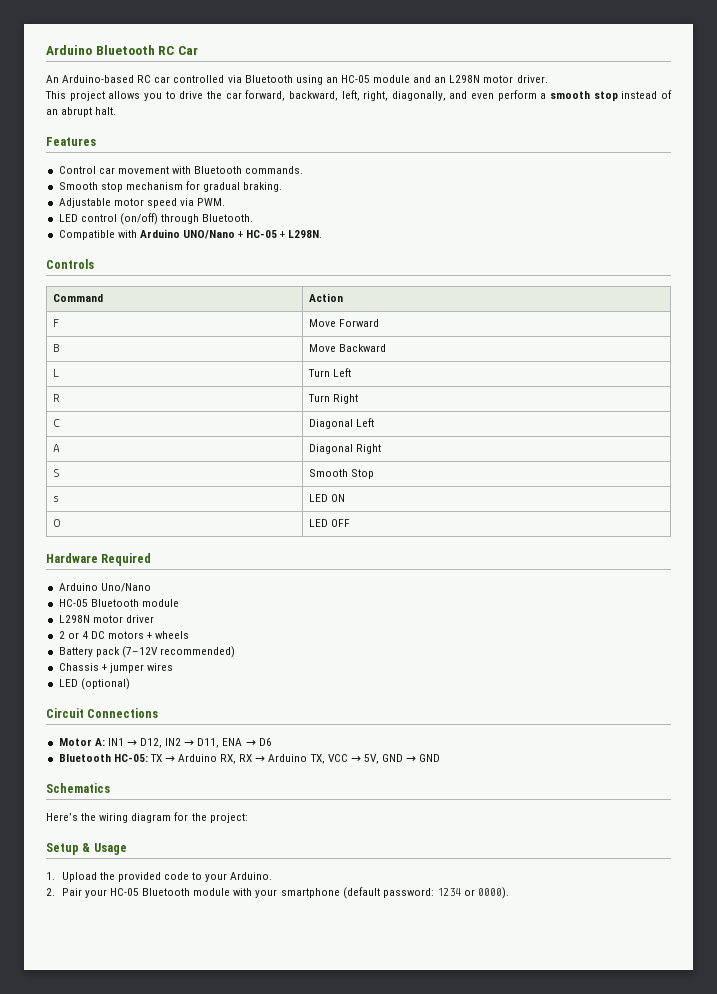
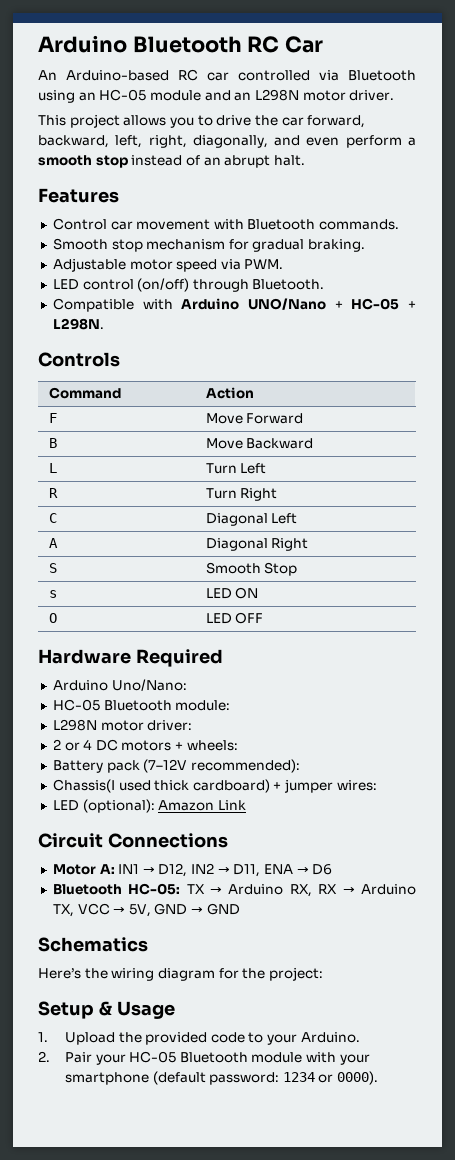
[100,583,151,592] [58,599,179,607] [58,615,154,623] Uno/Nano // HC-05 Bluetooth module // L298N motor driver -> [111,679,187,691] [52,699,231,711] [52,719,193,731] Uno/Nano: // HC-05 Bluetooth module: // L298N motor driver:
[155,631,190,639] wheels -> [186,740,238,751] wheels:
[159,646,235,658] [58,663,99,671] recommended) // Chassis -> [190,759,300,773] [52,779,270,793] recommended): // Chassis(I used thick cardboard)
[146,663,173,671] [58,678,130,690] wires // LED (optional) -> [336,780,377,791] [52,799,246,813] wires: // LED (optional): Amazon Link

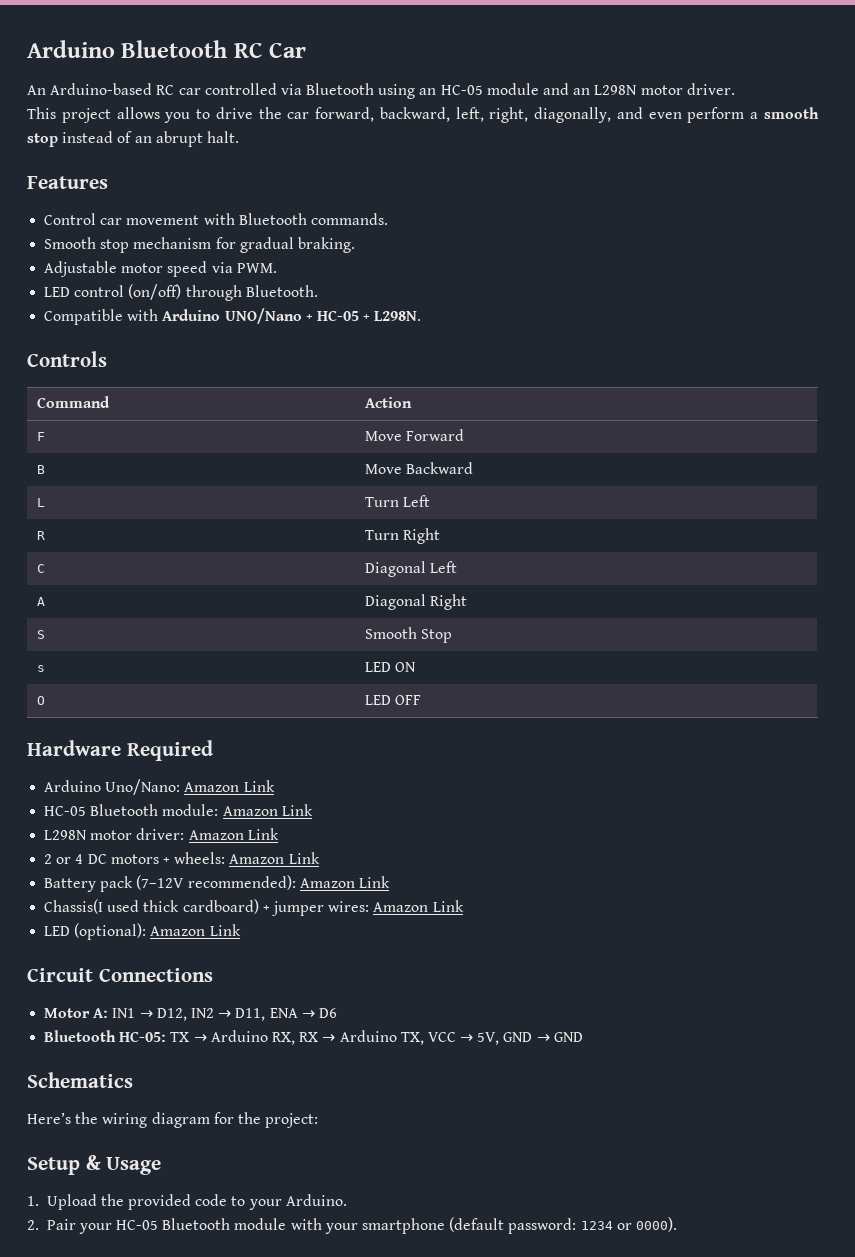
(187, 685) none -> [184,780,275,792] Amazon Link
(231, 705) none -> [222,804,313,816] Amazon Link
(193, 725) none -> [188,828,279,840] Amazon Link
(238, 745) none -> [229,852,320,864] Amazon Link
(300, 766) none -> [299,876,390,888] Amazon Link
(377, 785) none -> [373,900,464,912] Amazon Link

